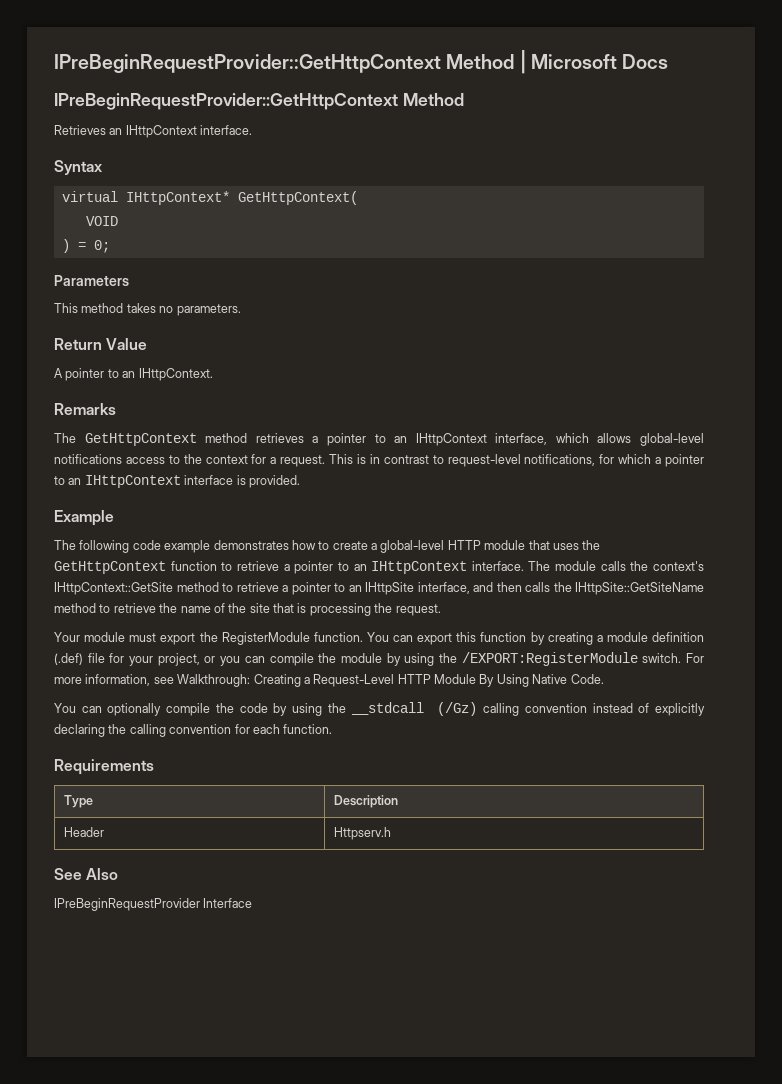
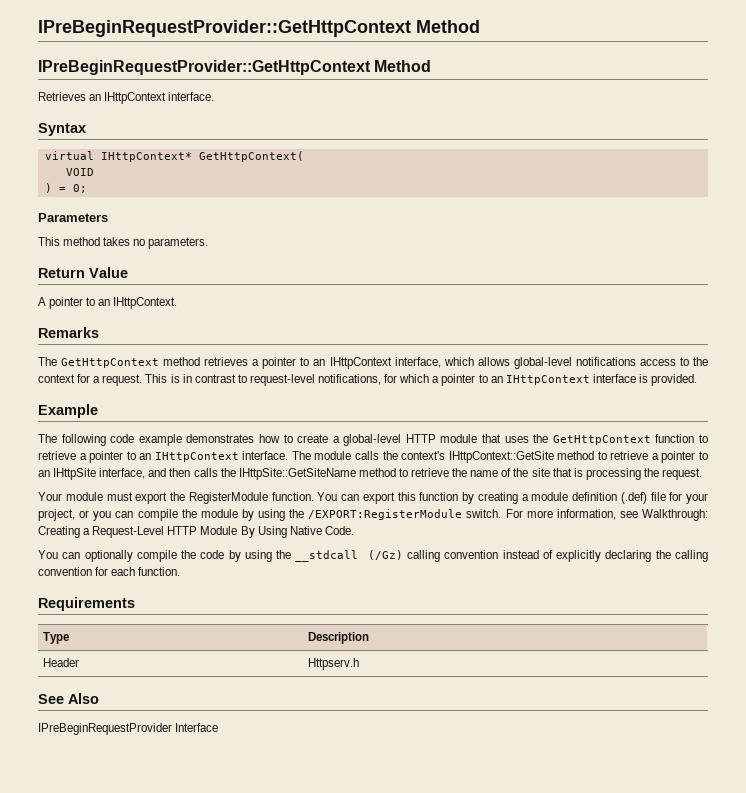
[54,50,669,74] IPreBeginRequestProvider::GetHttpContext Method | Microsoft Docs -> [38,20,480,37] IPreBeginRequestProvider::GetHttpContext Method

